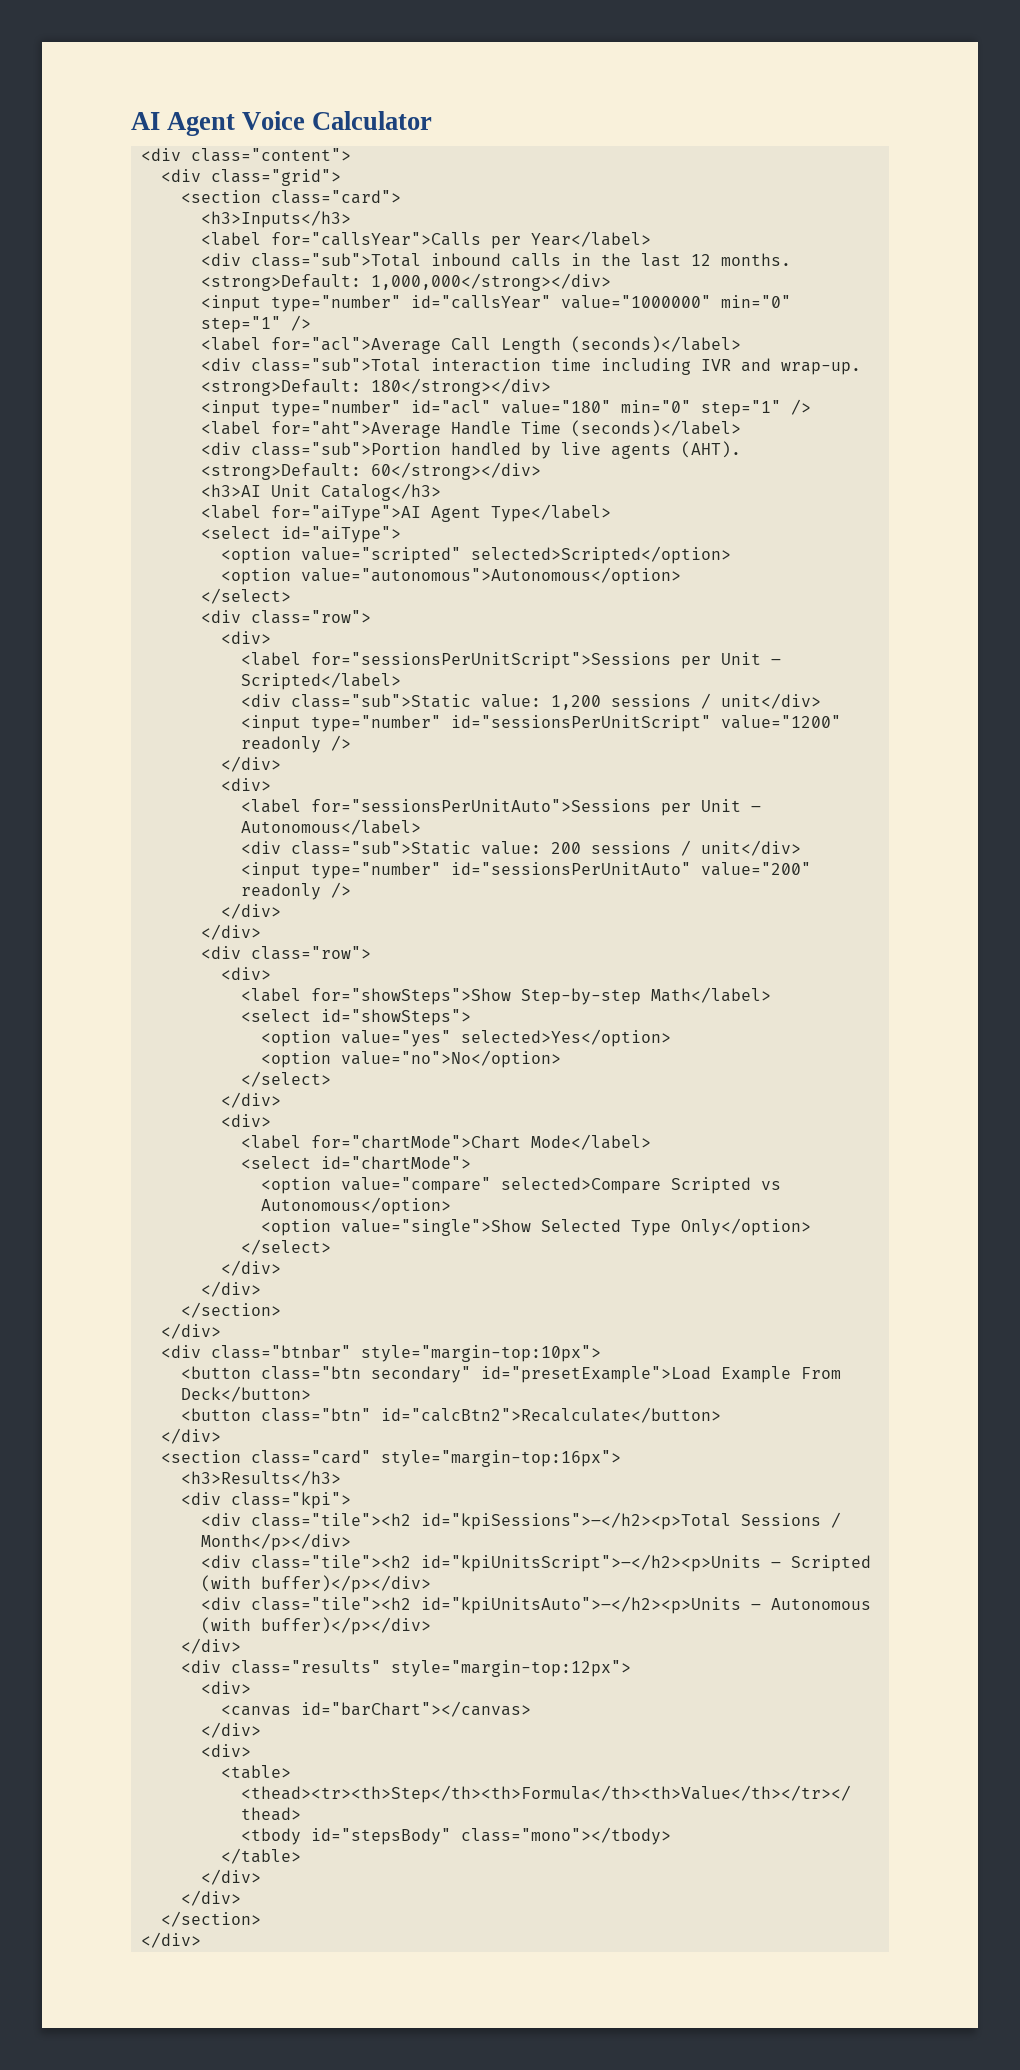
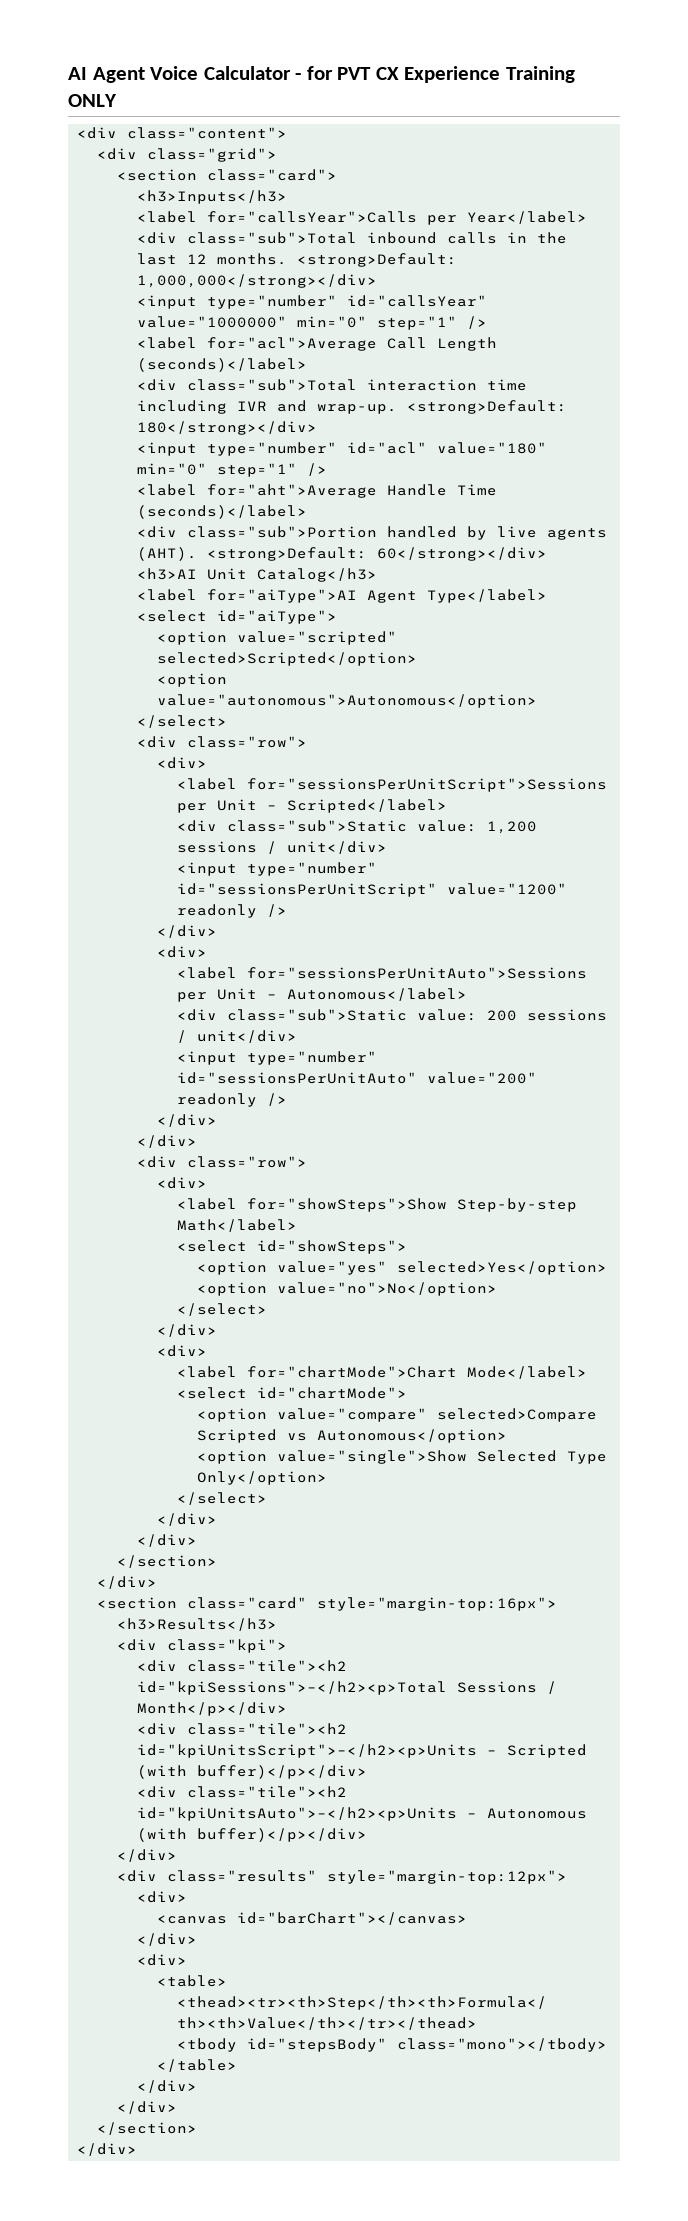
(433, 120) none -> [295,66,575,83] [68,94,117,107] - for PVT CX Experience Training ONLY
[161,1345,602,1362] [181,1366,842,1383] [181,1386,312,1402] [181,1407,722,1423] [161,1428,222,1444] // <div class="btnbar" style="margin-top:10px"> // <button class="btn secondary" id="presetExample">Load Example From Deck</button> // <button class="btn" id="calcBtn2">Recalculate</button> // </div> -> (157, 1582) none

